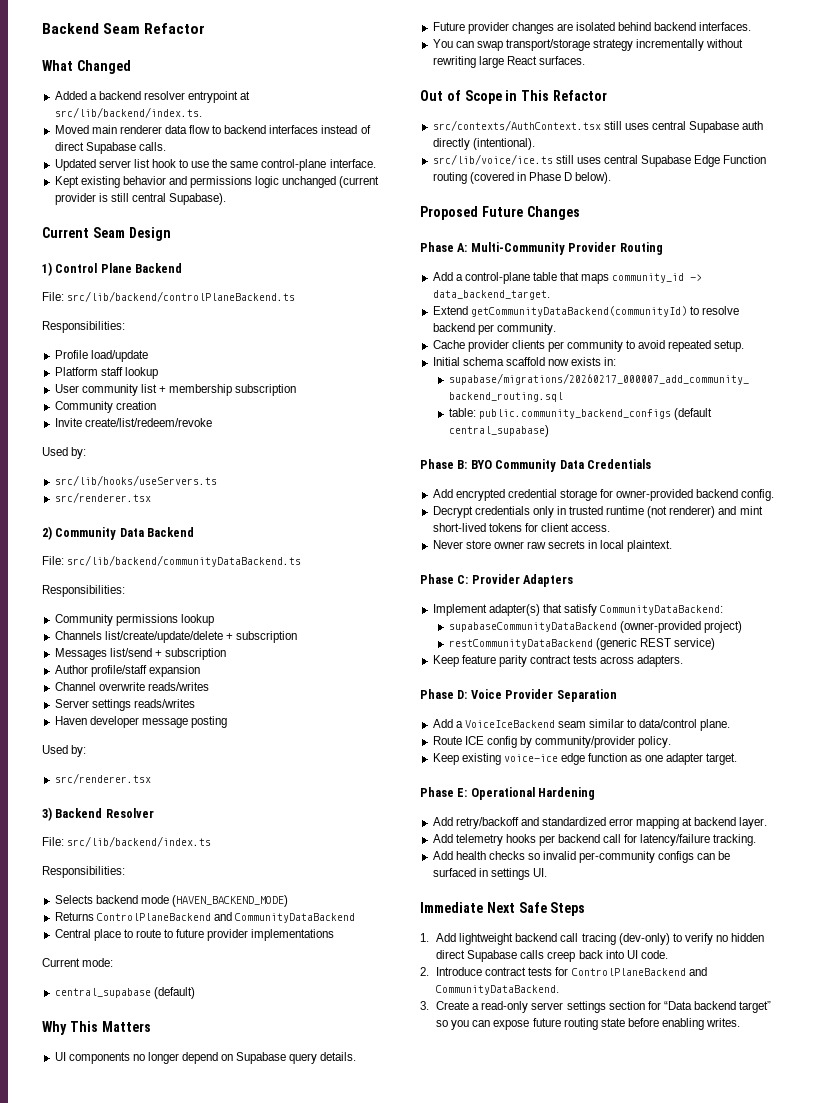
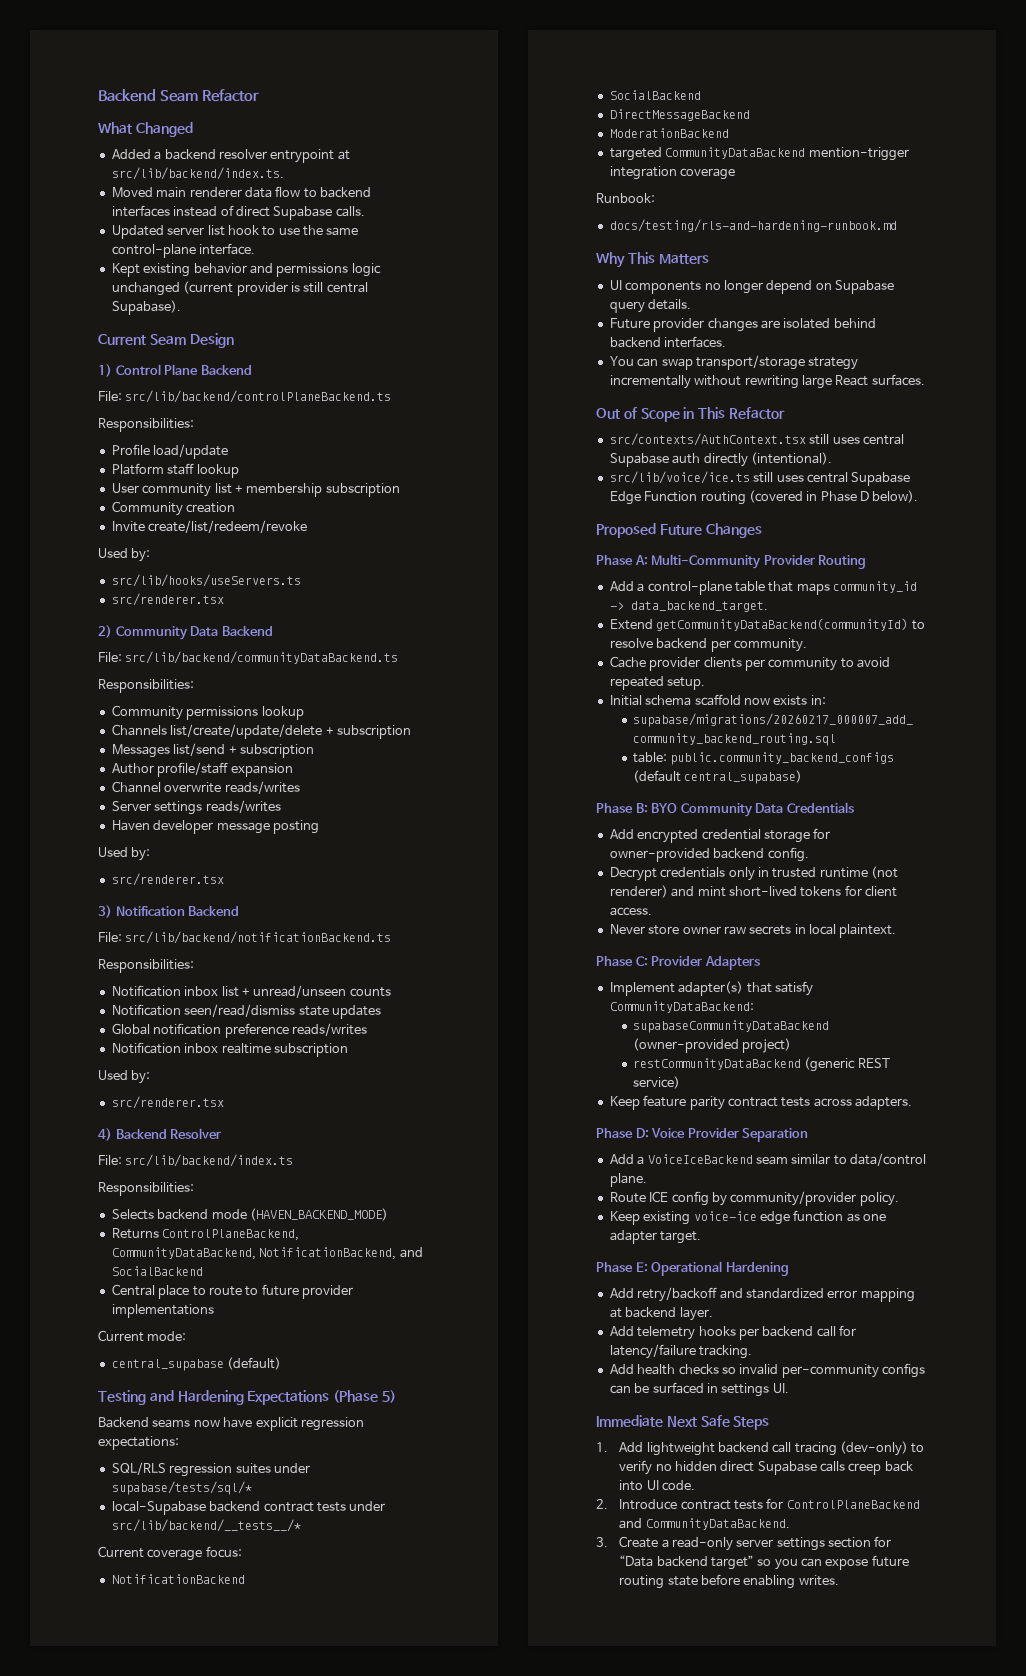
(52, 814) none -> [115,906,240,916] [98,931,392,944] [98,959,194,973] [111,985,391,998] [111,1004,381,1019] [111,1023,367,1038] [111,1042,348,1057] [98,1070,151,1084] [111,1096,224,1109] [98,1128,112,1141] Notification Backend // File: src/lib/backend/notificationBackend.ts // Responsibilities: // Notification inbox list + unread/unseen counts // Notification seen/read/dismiss state updates // Global notification preference reads/writes // Notification inbox realtime subscription // Used by: // src/renderer.tsx // 4)
[96,912,355,923] ControlPlaneBackend and CommunityDataBackend -> [162,1229,300,1241] [111,1247,423,1260] [111,1266,203,1276] ControlPlaneBackend, CommunityDataBackend, NotificationBackend, and SocialBackend
(195, 993) none -> [98,1390,396,1405] [98,1417,364,1431] [98,1436,179,1450] [111,1462,310,1477] [111,1481,252,1495] [111,1501,386,1515] [111,1519,301,1532] [98,1546,242,1561] [111,1574,245,1584] [609,90,701,100] [609,109,750,121] [609,128,729,138] [609,147,909,161] [609,166,736,180] [596,193,655,203] [609,219,897,232] // Testing and Hardening Expectations (Phase 5) // Backend seams now have explicit regression expectations: // SQL/RLS regression suites under supabase/tests/sql/* // local-Supabase backend contract tests under src/lib/backend/__tests__/* // Current coverage focus: // NotificationBackend // SocialBackend // DirectMessageBackend // ModerationBackend // targeted CommunityDataBackend mention-trigger integration coverage // Runbook: // docs/testing/rls-and-hardening-runbook.md

